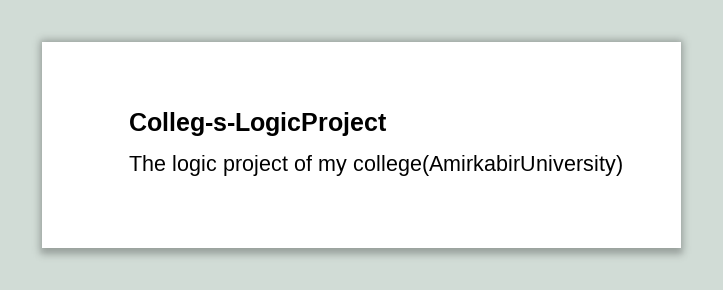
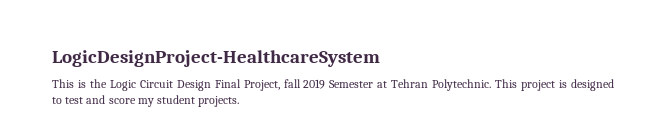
[129,112,387,136] [129,155,623,176] Colleg-s-LogicProject // The logic project of my college(AmirkabirUniversity) -> [52,50,380,67] [52,79,614,91] [52,95,240,107] LogicDesignProject-HealthcareSystem // This is the Logic Circuit Design Final Project, fall 2019 Semester at Tehran Polytechnic. This project is designed to test and score my student projects.

